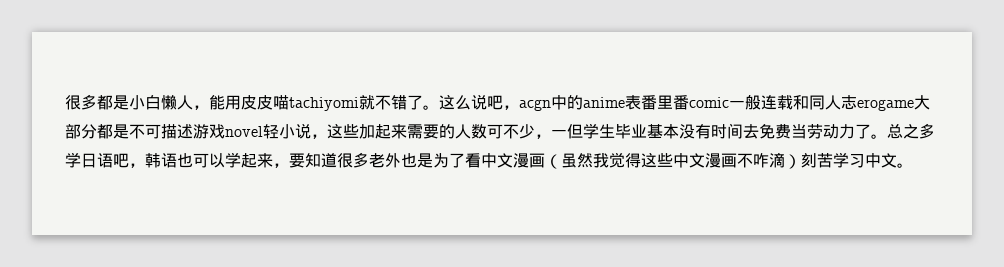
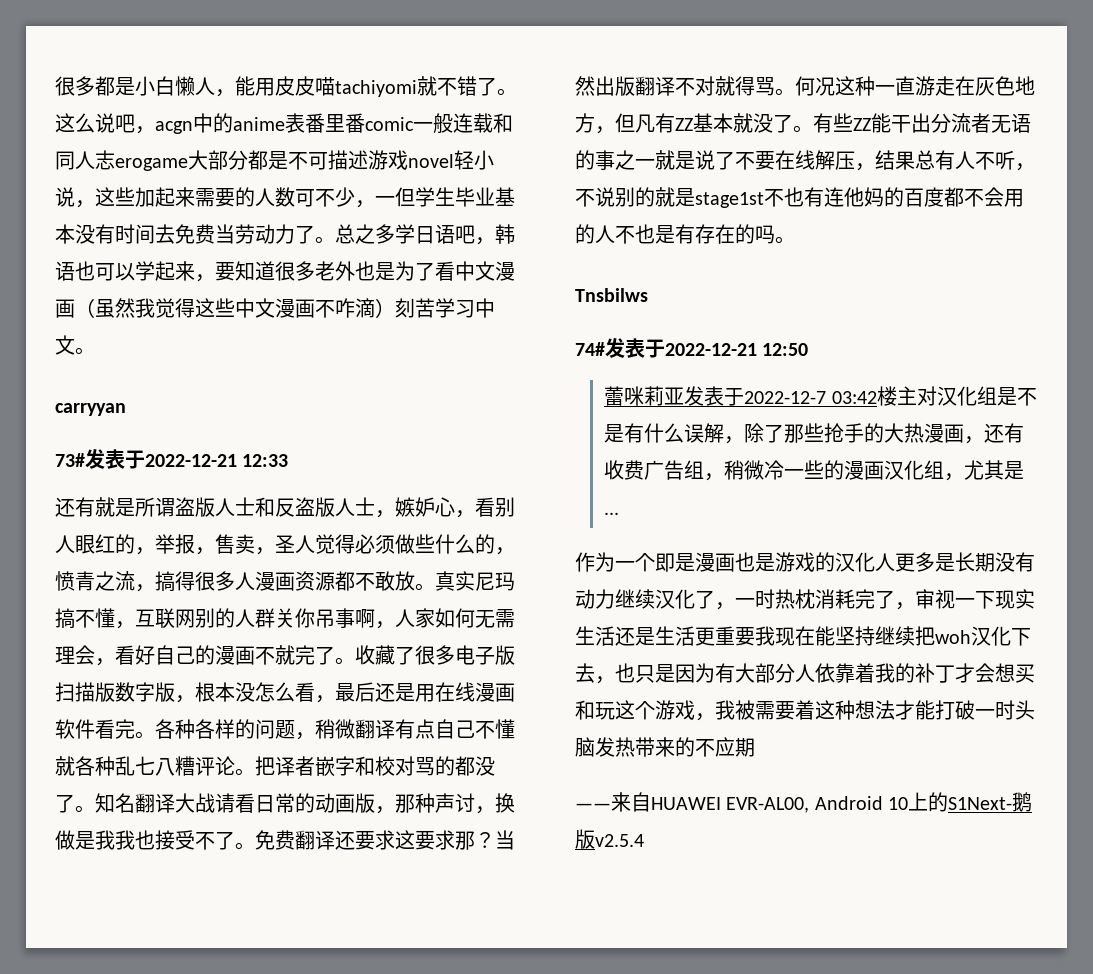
(913, 165) none -> [55,403,126,416] [55,449,289,469] [55,497,515,518] [55,534,515,555] [55,571,515,592] [55,608,515,629] [55,645,515,666] [55,682,515,703] [55,719,515,740] [55,756,495,776] [55,793,515,814] [55,830,515,850] [575,76,1035,96] [575,113,1031,134] [575,150,1035,171] [575,187,1024,208] [575,224,795,244] [575,288,648,302] [575,338,809,358] [604,386,1037,406] [604,423,1025,444] [604,460,1025,481] [604,512,620,515] [575,552,1035,572] [575,589,1035,610] [575,626,1031,646] [575,663,1035,684] [575,700,1035,721] [575,737,755,757] [575,792,1033,813] [575,829,644,849] // carryyan // 73#发表于2022-12-21 12:33 // 还有就是所谓盗版人士和反盗版人士，嫉妒心，看别人眼红的，举报，售卖，圣人觉得必须做些什么的，愤青之流，搞得很多人漫画资源都不敢放。真实尼玛搞不懂，互联网别的人群关你吊事啊，人家如何无需理会，看好自己的漫画不就完了。收藏了很多电子版扫描版数字版，根本没怎么看，最后还是用在线漫画软件看完。各种各样的问题，稍微翻译有点自己不懂就各种乱七八糟评论。把译者嵌字和校对骂的都没了。知名翻译大战请看日常的动画版，那种声讨，换做是我我也接受不了。免费翻译还要求这要求那？当然出版翻译不对就得骂。何况这种一直游走在灰色地方，但凡有ZZ基本就没了。有些ZZ能干出分流者无语的事之一就是说了不要在线解压，结果总有人不听，不说别的就是stage1st不也有连他妈的百度都不会用的人不也是有存在的吗。 // Tnsbilws // 74#发表于2022-12-21 12:50 // 蕾咪莉亚发表于2022-12-7 03:42楼主对汉化组是不是有什么误解，除了那些抢手的大热漫画，还有收费广告组，稍微冷一些的漫画汉化组，尤其是... // 作为一个即是漫画也是游戏的汉化人更多是长期没有动力继续汉化了，一时热枕消耗完了，审视一下现实生活还是生活更重要我现在能坚持继续把woh汉化下去，也只是因为有大部分人依靠着我的补丁才会想买和玩这个游戏，我被需要着这种想法才能打破一时头脑发热带来的不应期 // ——来自HUAWEI EVR-AL00, Android 10上的S1Next-鹅版v2.5.4

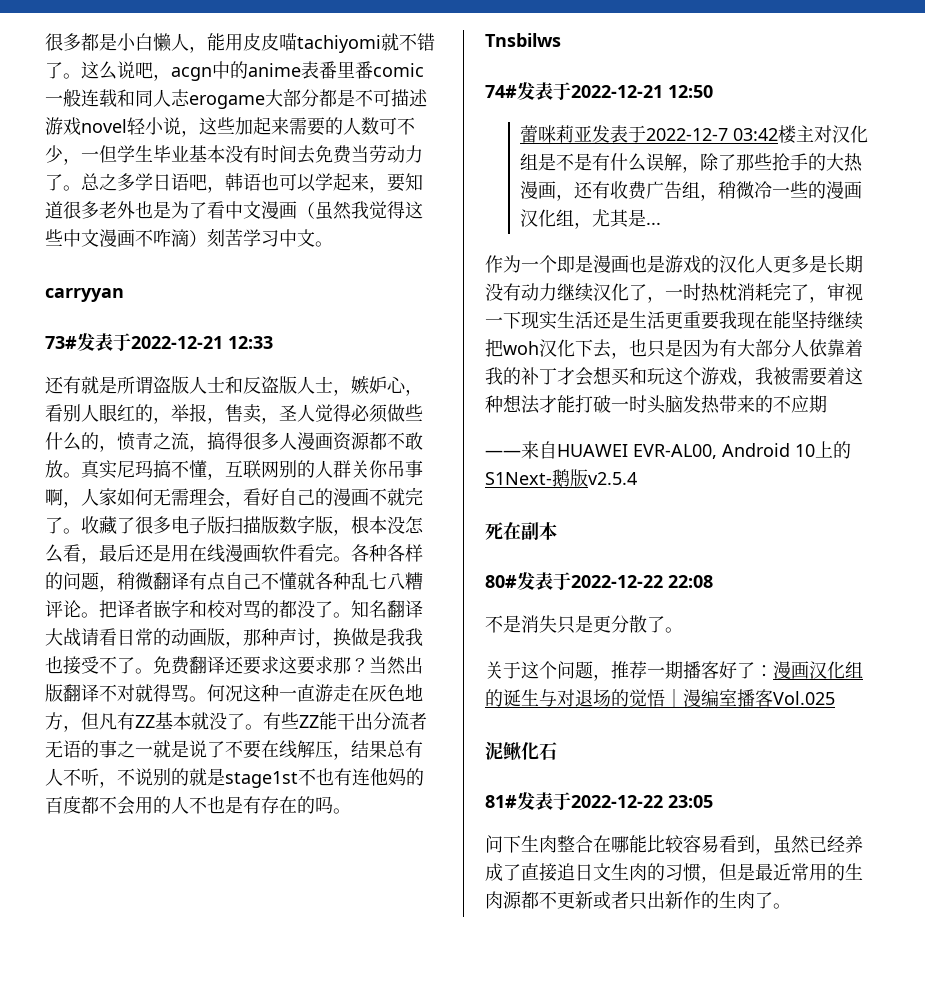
(644, 840) none -> [485,522,557,540] [485,572,713,590] [485,615,683,634] [485,661,863,681] [485,689,835,708] [485,742,557,760] [485,792,713,810] [485,835,863,855] [485,863,863,883] [485,891,791,910] // 死在副本 // 80#发表于2022-12-22 22:08 // 不是消失只是更分散了。 // 关于这个问题，推荐一期播客好了：漫画汉化组的诞生与对退场的觉悟｜漫编室播客Vol.025 // 泥鳅化石 // 81#发表于2022-12-22 23:05 // 问下生肉整合在哪能比较容易看到，虽然已经养成了直接追日文生肉的习惯，但是最近常用的生肉源都不更新或者只出新作的生肉了。

